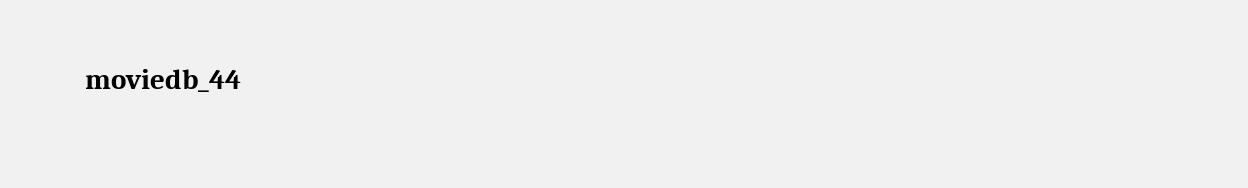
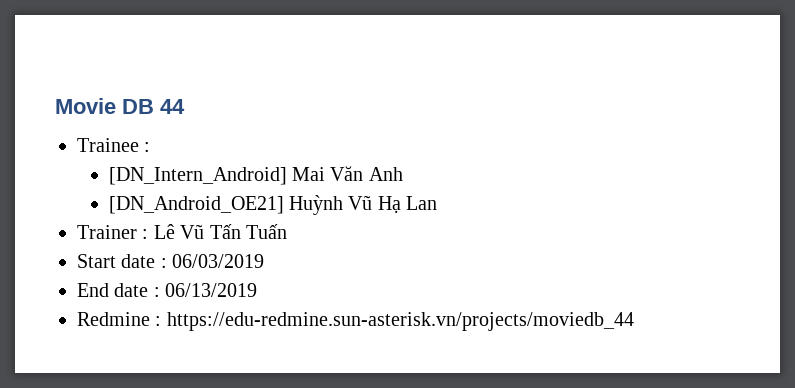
[85,69,241,92] moviedb_44 -> [55,98,185,114] [77,138,151,152] [108,166,403,185] [108,195,438,215] [77,224,287,239] [77,254,265,268] [77,283,258,297] [77,312,634,331] Movie DB 44 // Trainee : // [DN_Intern_Android] Mai Văn Anh // [DN_Android_OE21] Huỳnh Vũ Hạ Lan // Trainer : Lê Vũ Tấn Tuấn // Start date : 06/03/2019 // End date : 06/13/2019 // Redmine : https://edu-redmine.sun-asterisk.vn/projects/moviedb_44

